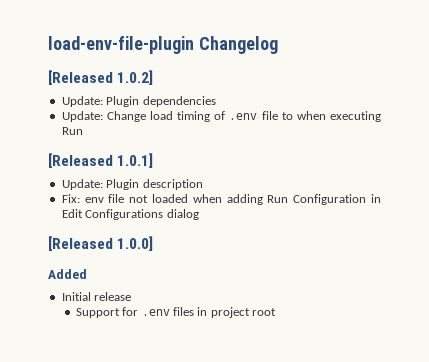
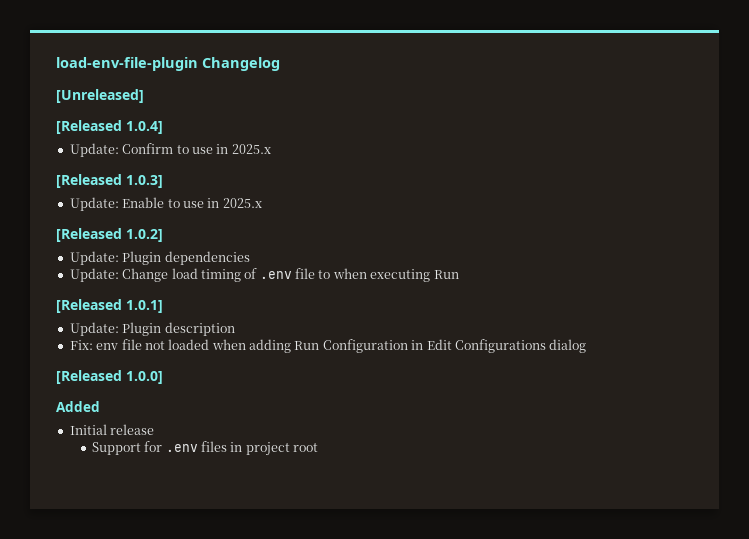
(278, 45) none -> [56,89,144,103] [56,120,163,134] [69,143,271,157] [56,174,163,188] [69,197,262,211] // [Unreleased] // [Released 1.0.4] // Update: Confirm to use in 2025.x // [Released 1.0.3] // Update: Enable to use in 2025.x

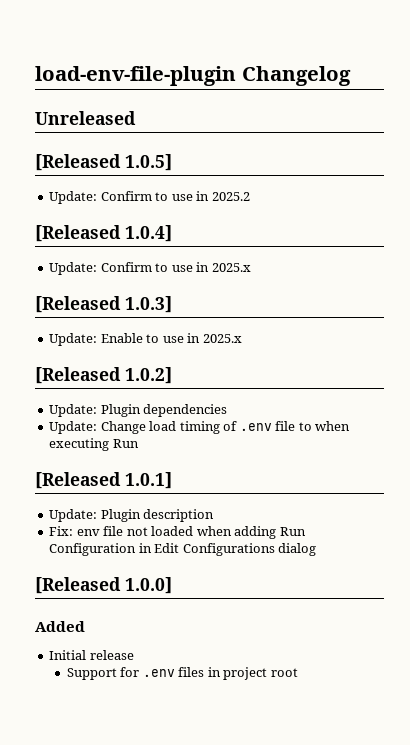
[56,89,144,103] [Unreleased] -> [35,111,136,125] [35,154,172,171] [49,191,250,204] Unreleased // [Released 1.0.5] // Update: Confirm to use in 2025.2

